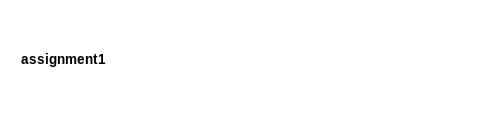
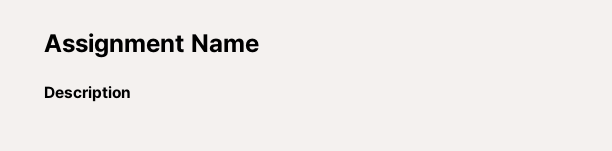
[21,53,106,67] assignment1 -> [44,33,259,58] [44,86,131,102] Assignment Name // Description

